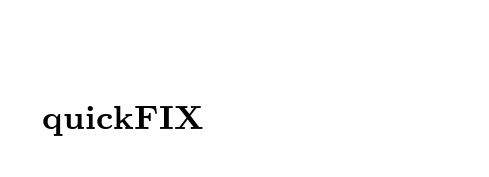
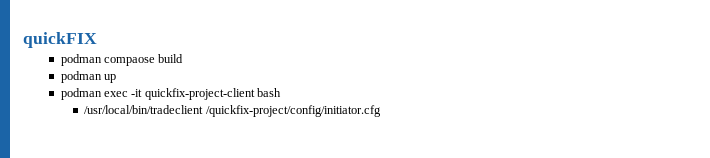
(204, 121) none -> [60,54,184,66] [60,71,116,83] [60,88,282,100] [84,105,381,117] // podman compaose build // podman up // podman exec -it quickfix-project-client bash // /usr/local/bin/tradeclient /quickfix-project/config/initiator.cfg

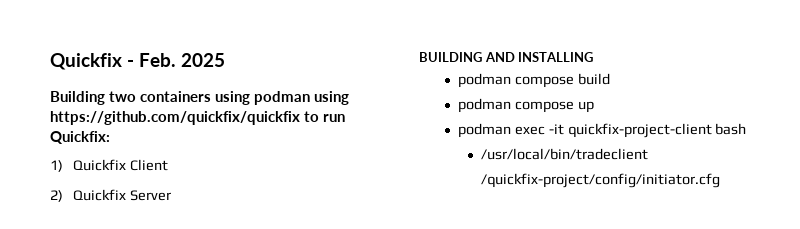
[23,32,97,48] [60,54,155,66] quickFIX // podman compaose -> [50,53,225,70] [50,91,349,105] [50,111,345,125] [50,131,110,144] [50,159,168,172] [50,189,171,202] [419,52,594,62] [457,73,574,88] Quickfix - Feb. 2025 // Building two containers using podman using https://github.com/quickfix/quickfix to run Quickfix: // 1) Quickfix Client // 2) Quickfix Server // BUILDING AND INSTALLING // podman compose
(102, 77) none -> [514,101,574,113] compose

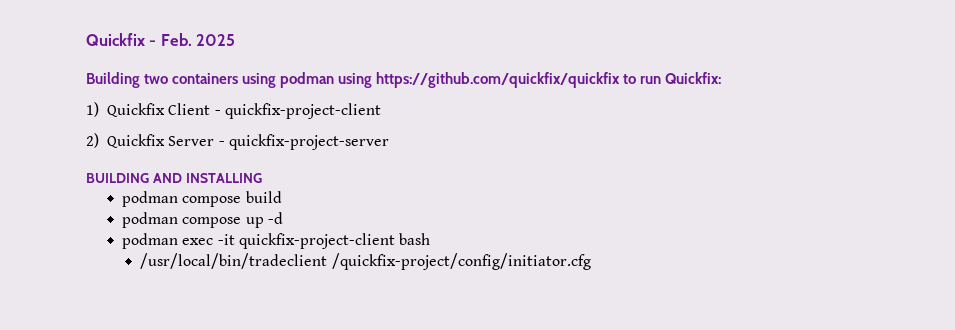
(168, 165) none -> [214,103,381,119] - quickfix-project-client
(171, 195) none -> [218,134,389,150] - quickfix-project-server
(594, 107) none -> [267,212,283,224] -d

